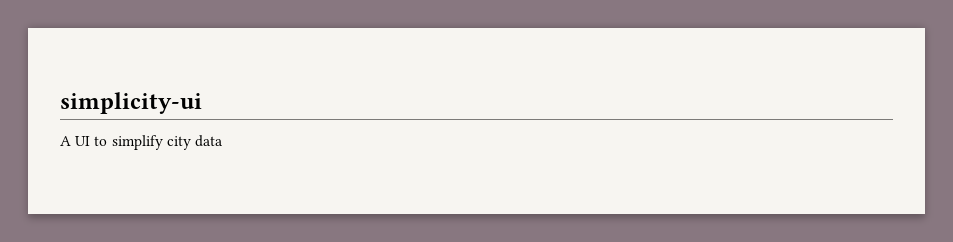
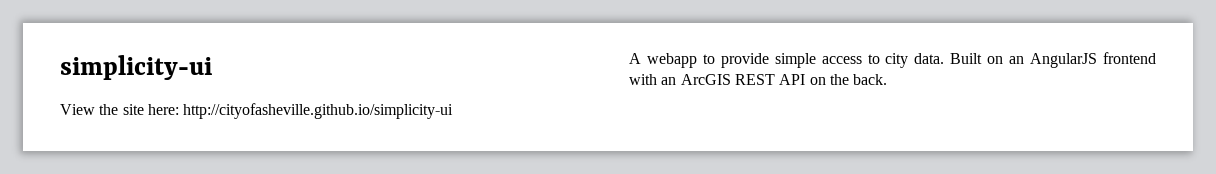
[60,135,223,150] A UI to simplify city data -> [60,103,454,119] [629,52,1156,68] [629,74,888,85] View the site here: http://cityofasheville.github.io/simplicity-ui // A webapp to provide simple access to city data. Built on an AngularJS frontend with an ArcGIS REST API on the back.

